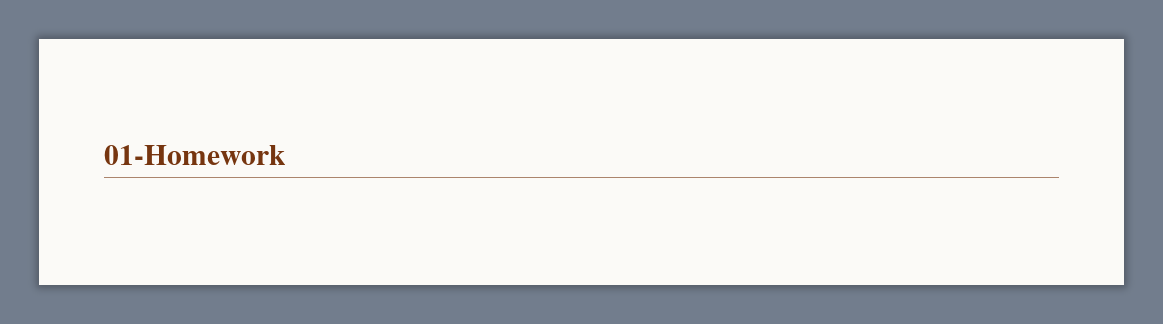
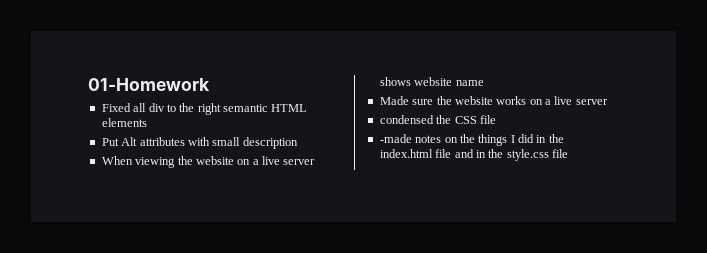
(286, 155) none -> [101,103,308,115] [101,118,147,127] [101,137,298,149] [101,156,316,168] [379,77,484,86] [379,96,608,105] [379,115,496,124] [379,134,564,146] [379,149,568,161] // Fixed all div to the right semantic HTML elements // Put Alt attributes with small description // When viewing the website on a live server shows website name // Made sure the website works on a live server // condensed the CSS file // -made notes on the things I did in the index.html file and in the style.css file

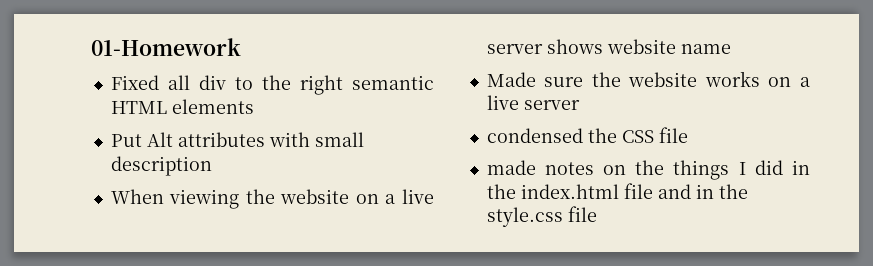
[379,134,412,143] -made -> [486,160,536,175] made

